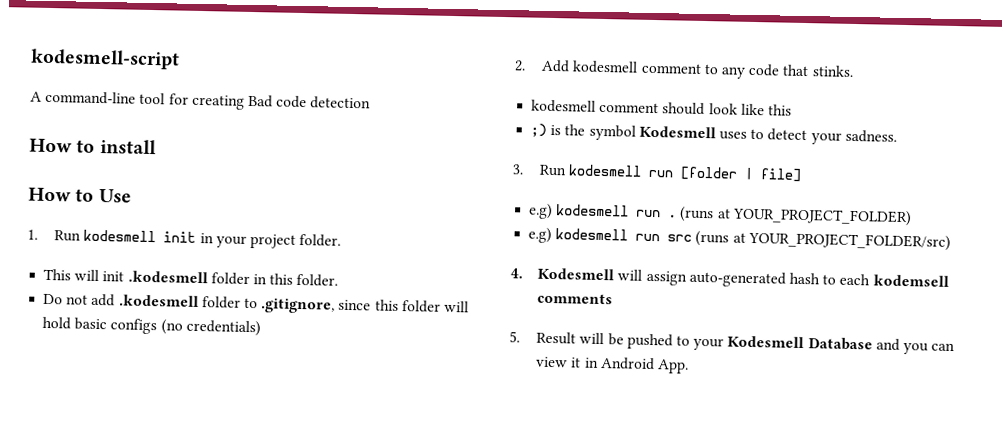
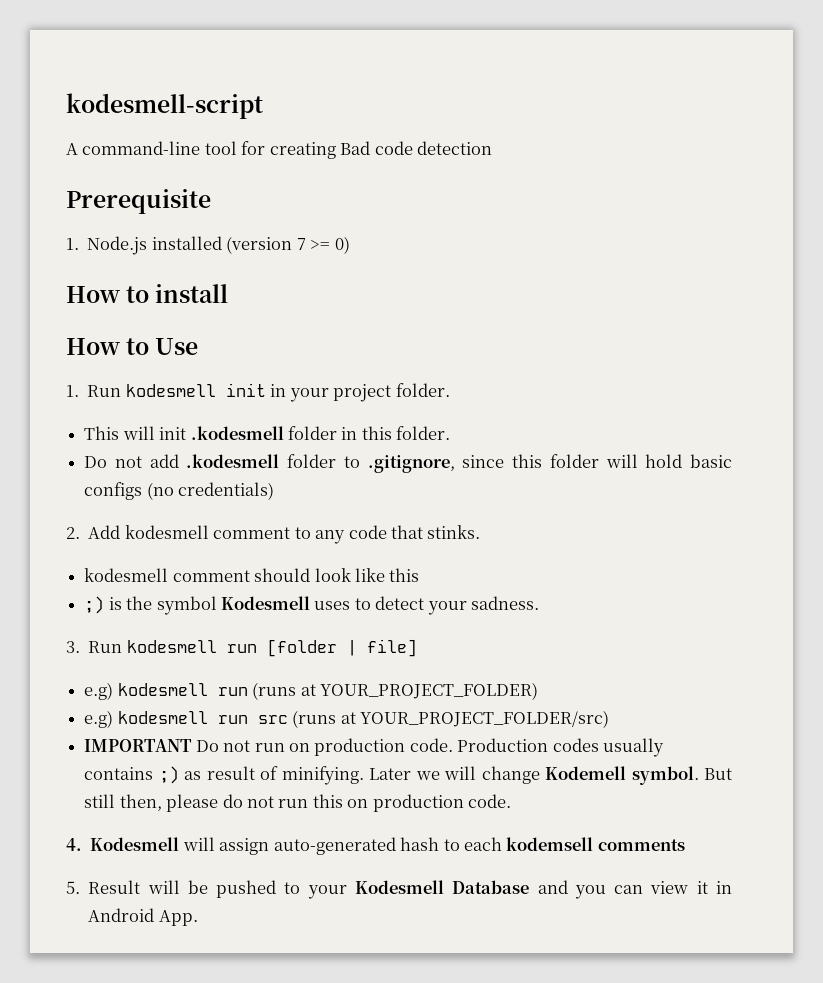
(372, 103) none -> [66,189,211,214] [66,236,350,255] // Prerequisite // 1. Node.js installed (version 7 >= 0)
[668,214,678,218] . -> (248, 691) none
(951, 241) none -> [84,738,665,757] [84,766,732,785] [84,794,512,812] // IMPORTANT Do not run on production code. Production codes usually contains ;) as result of minifying. Later we will change Kodemell symbol. But still then, please do not run this on production code.

